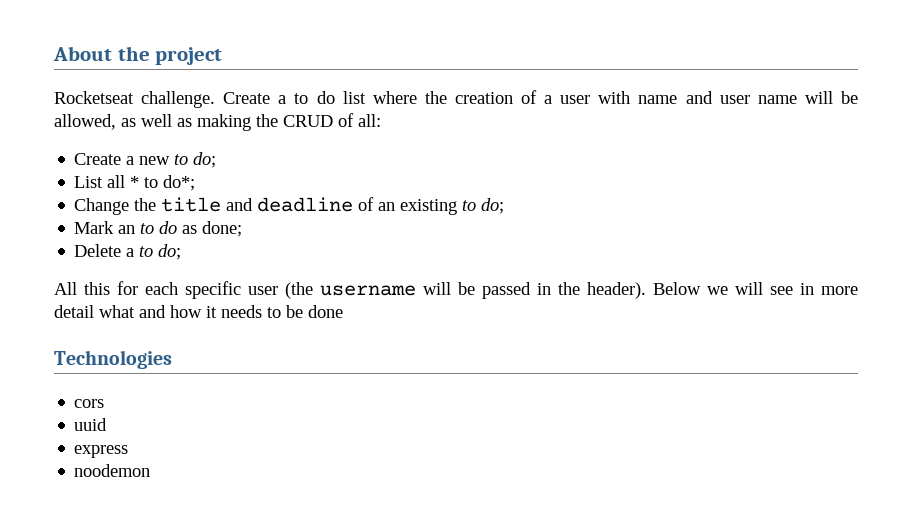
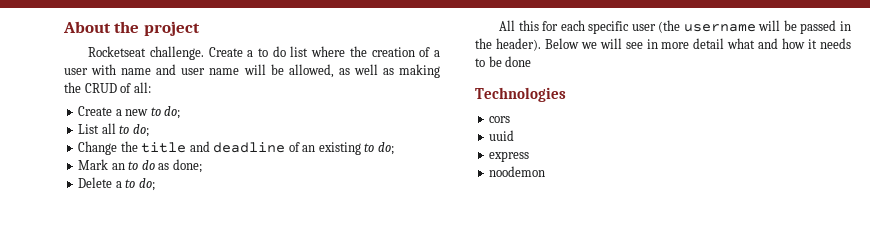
[130,175,196,191] * to do*; -> [119,124,149,137] to do;

